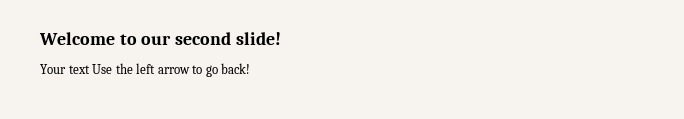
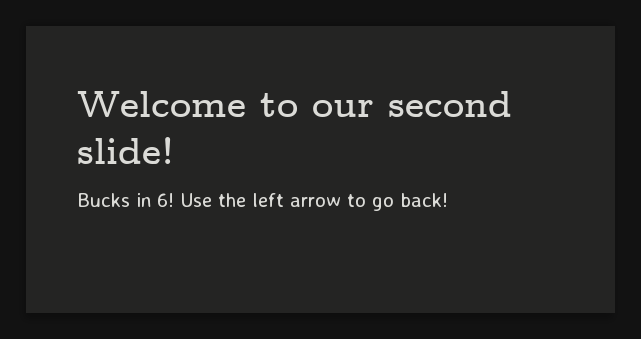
[40,64,90,74] Your text -> [77,193,174,207] Bucks in 6!

